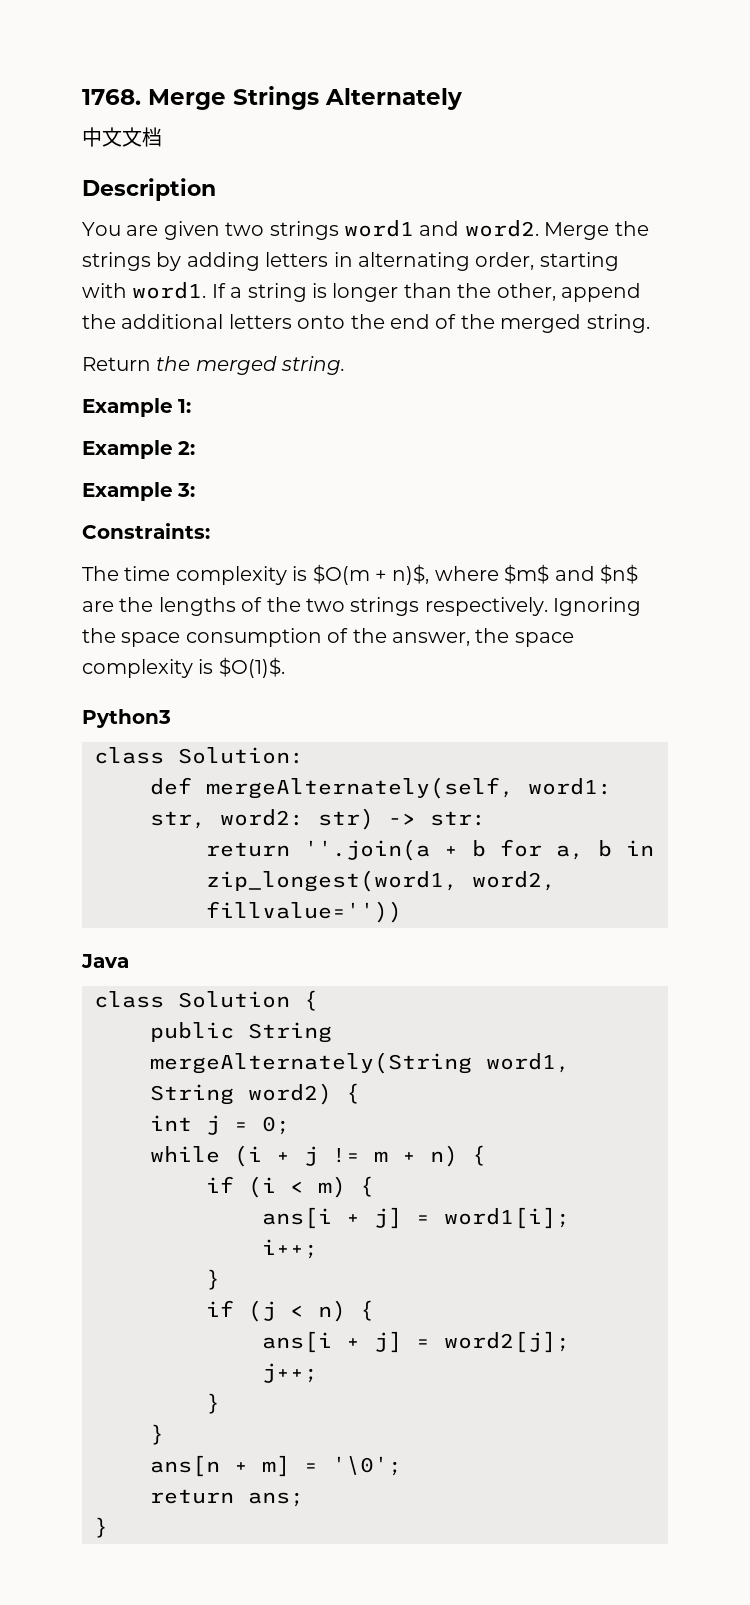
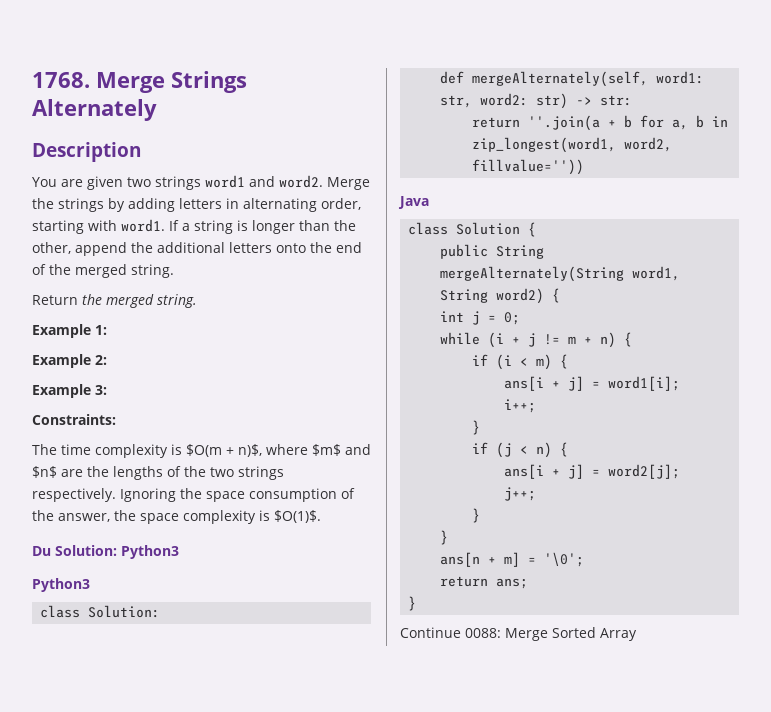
[82,127,162,147] // 中文文档 -> (157, 110) none
(285, 667) none -> [32,545,179,559] // Du Solution: Python3
(108, 1527) none -> [400,627,637,641] // Continue 0088: Merge Sorted Array

